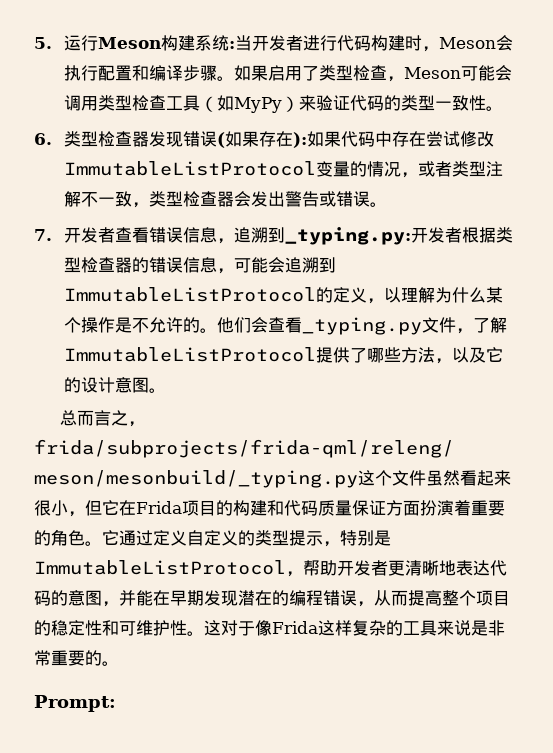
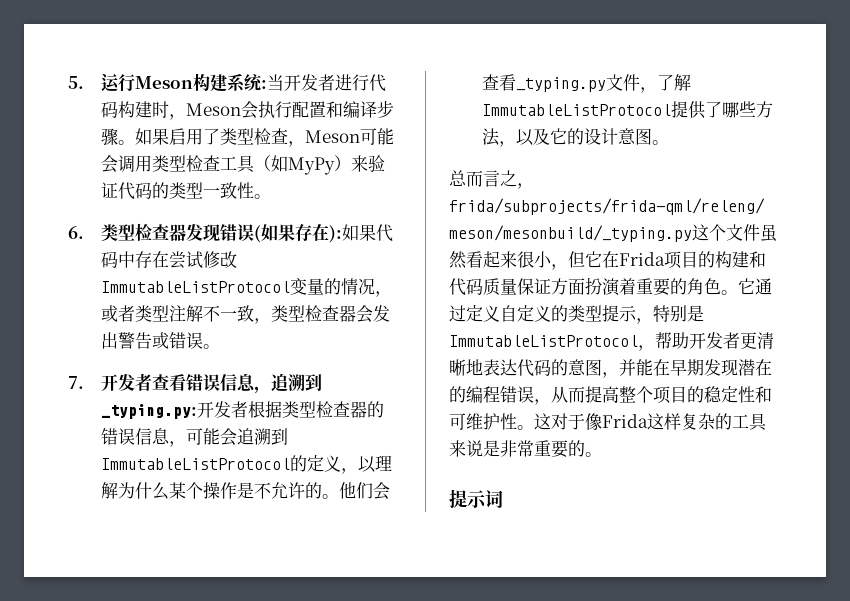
[34,695,116,712] Prompt: -> [449,489,503,508] 提示词

